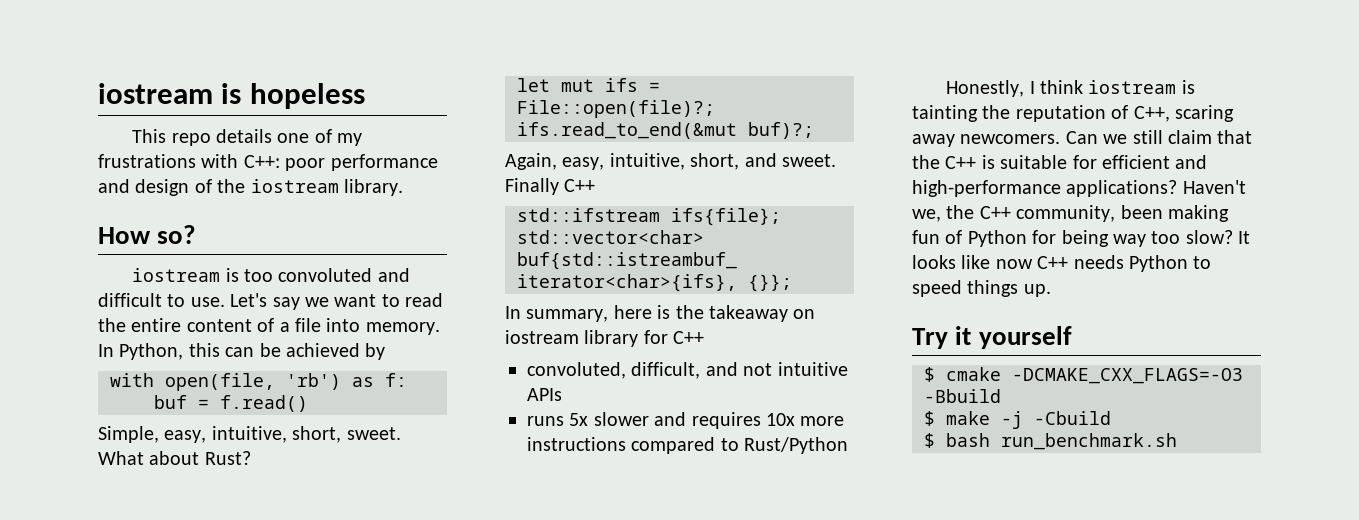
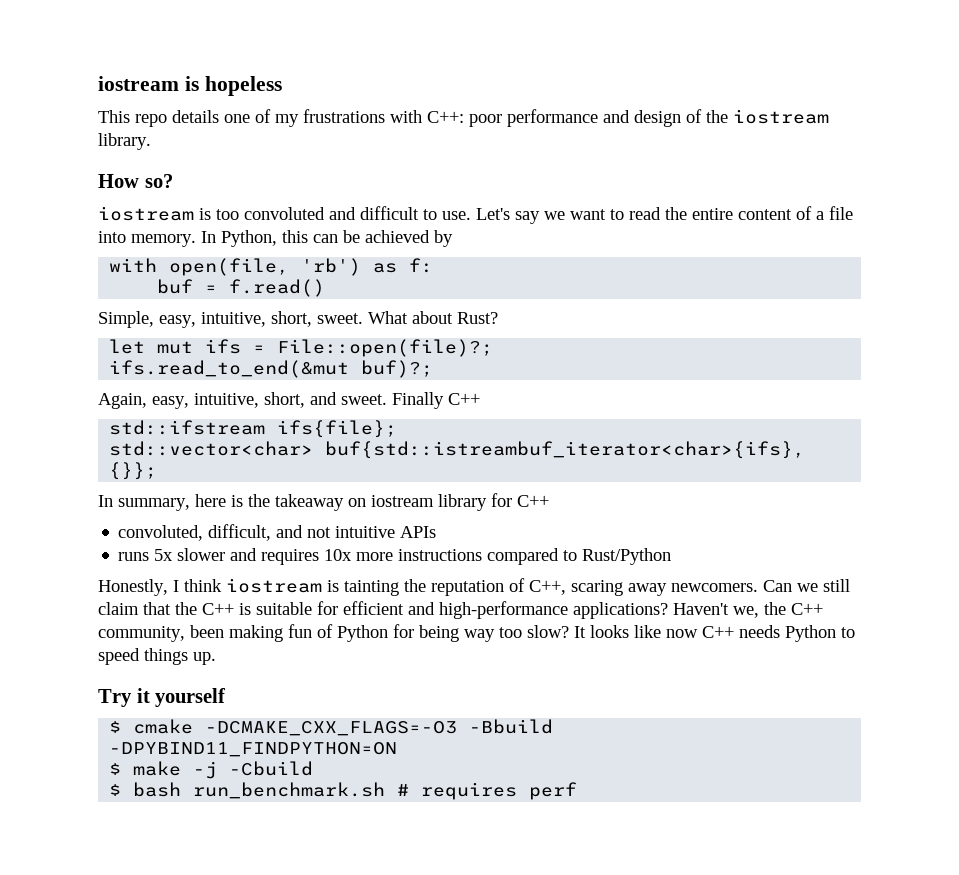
(1001, 396) none -> [109,742,398,757] -DPYBIND11_FINDPYTHON=ON
(1177, 441) none -> [397,782,578,800] # requires perf

